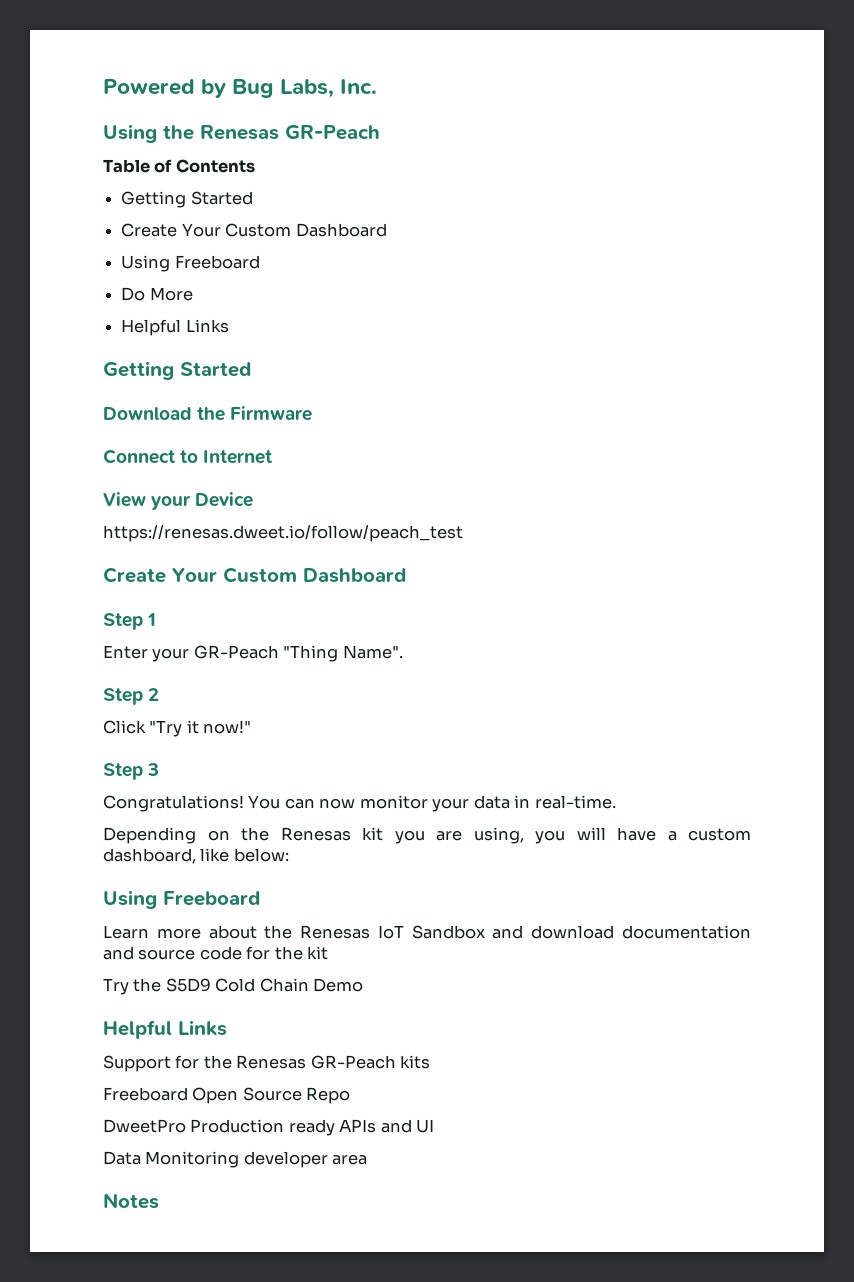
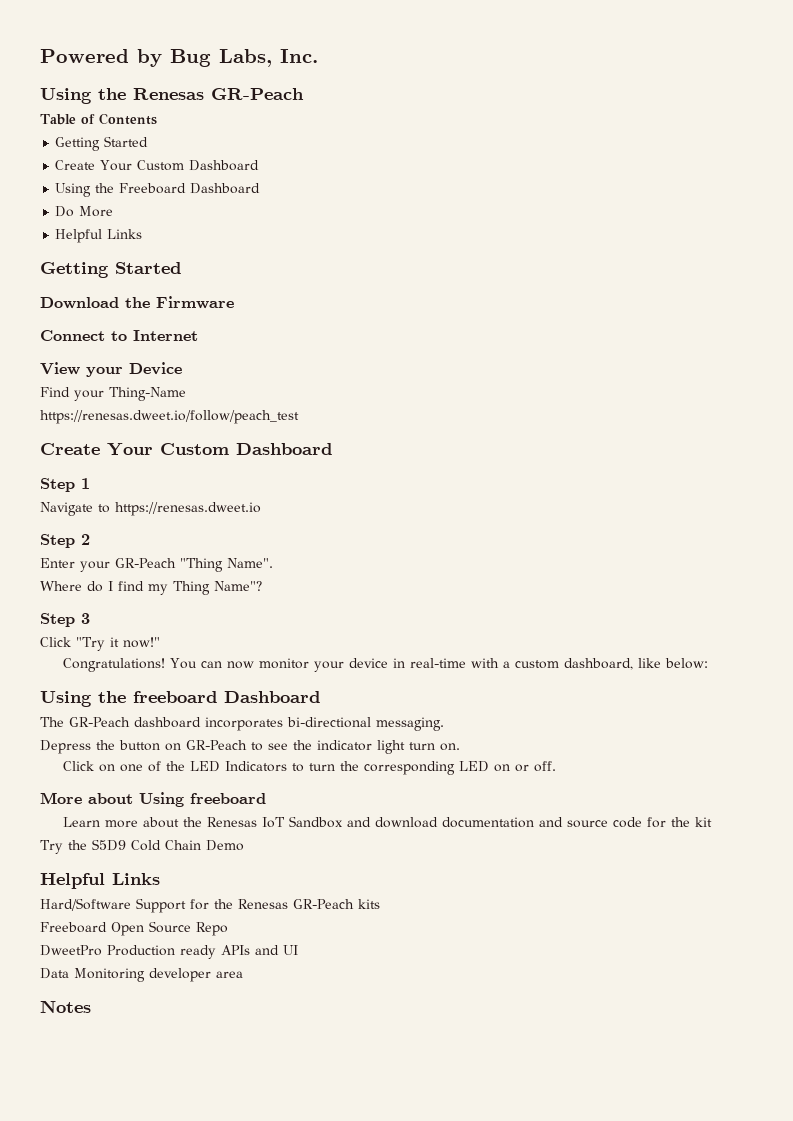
[174,255,260,269] Freeboard -> [95,183,261,194] the Freeboard Dashboard
(254, 499) none -> [40,387,186,401] // Find your Thing-Name
(157, 619) none -> [40,502,261,516] [40,534,90,548] // Navigate to https://renesas.dweet.io // Step 2
[103,688,160,705] // Step 2 -> [40,581,262,595] [40,613,90,627] // Where do I find my Thing Name"? // Step 3
[103,763,160,780] // Step 3 -> (160, 642) none
[473,795,616,809] [103,827,656,844] data in real-time. // Depending on the Renesas kit you are using, you will have -> [349,658,500,668] device in real-time with
[163,891,260,906] Freeboard -> [98,691,320,703] [40,717,444,731] [40,740,460,754] [63,761,557,775] [40,792,266,807] the freeboard Dashboard // The GR-Peach dashboard incorporates bi-directional messaging. // Depress the button on GR-Peach to see the indicator light turn on. // Click on one of the LED Indicators to turn the corresponding LED on or off. // More about Using freeboard
(227, 1028) none -> [40,898,131,911] Hard/Software

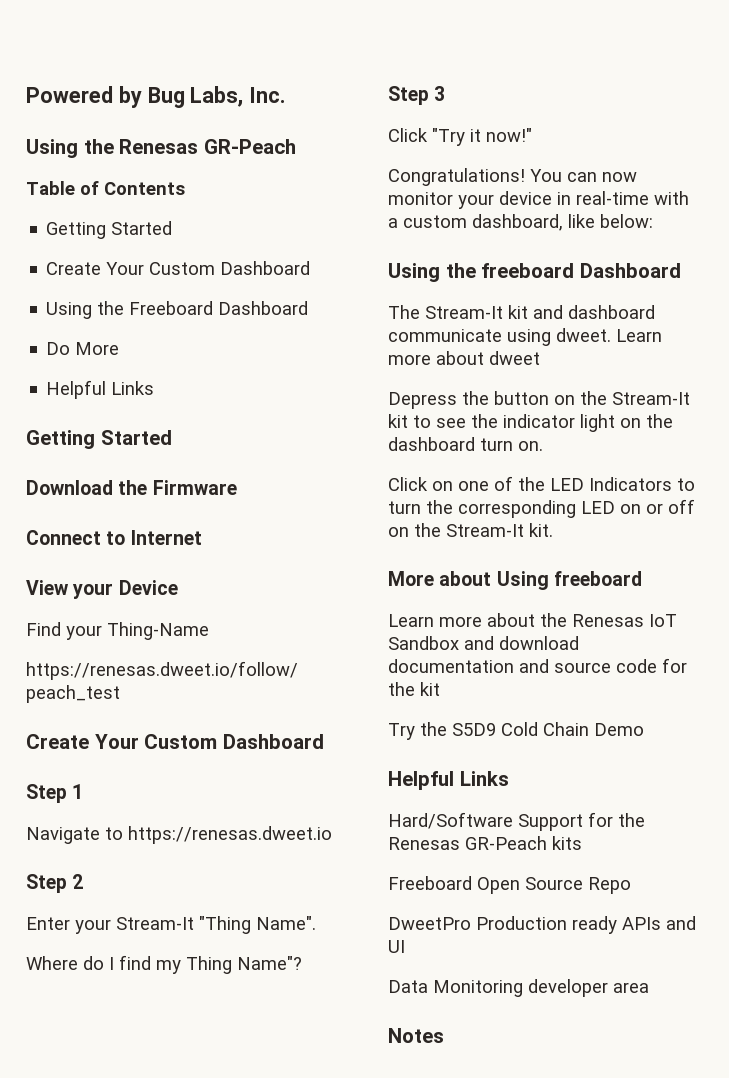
[115,558,176,568] GR-Peach -> [116,917,194,930] Stream-It
[69,717,444,731] GR-Peach dashboard incorporates bi-directional messaging. -> [425,305,655,319] [388,328,662,346] [388,351,540,365] Stream-It kit and dashboard communicate using dweet. Learn more about dweet
[186,740,247,750] GR-Peach -> [580,391,690,405] [388,414,408,428] the Stream-It kit
(405, 747) none -> [620,414,673,428] [388,437,475,451] on the dashboard
[534,761,557,772] off. -> [668,499,695,514] [388,523,553,537] off on the Stream-It kit.

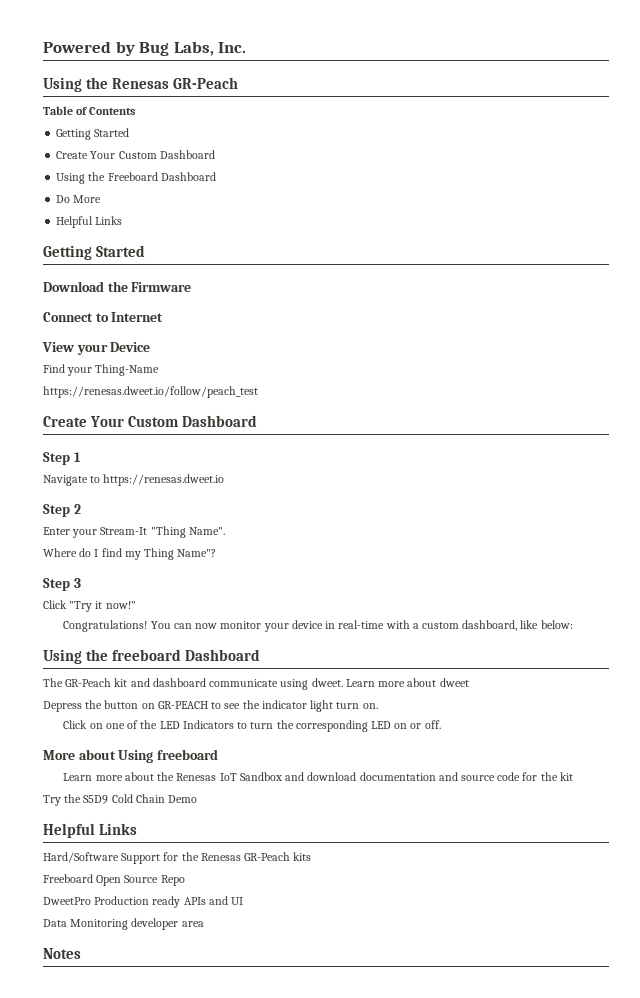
[425,306,503,319] Stream-It -> [65,678,112,687] GR-Peach
[580,391,690,405] [388,414,408,428] the Stream-It kit -> [157,701,208,709] GR-PEACH
[620,414,673,428] [388,437,475,451] on the dashboard -> (334, 706) none
[668,499,695,514] [388,523,553,537] off on the Stream-It kit. -> [424,720,441,729] off.

